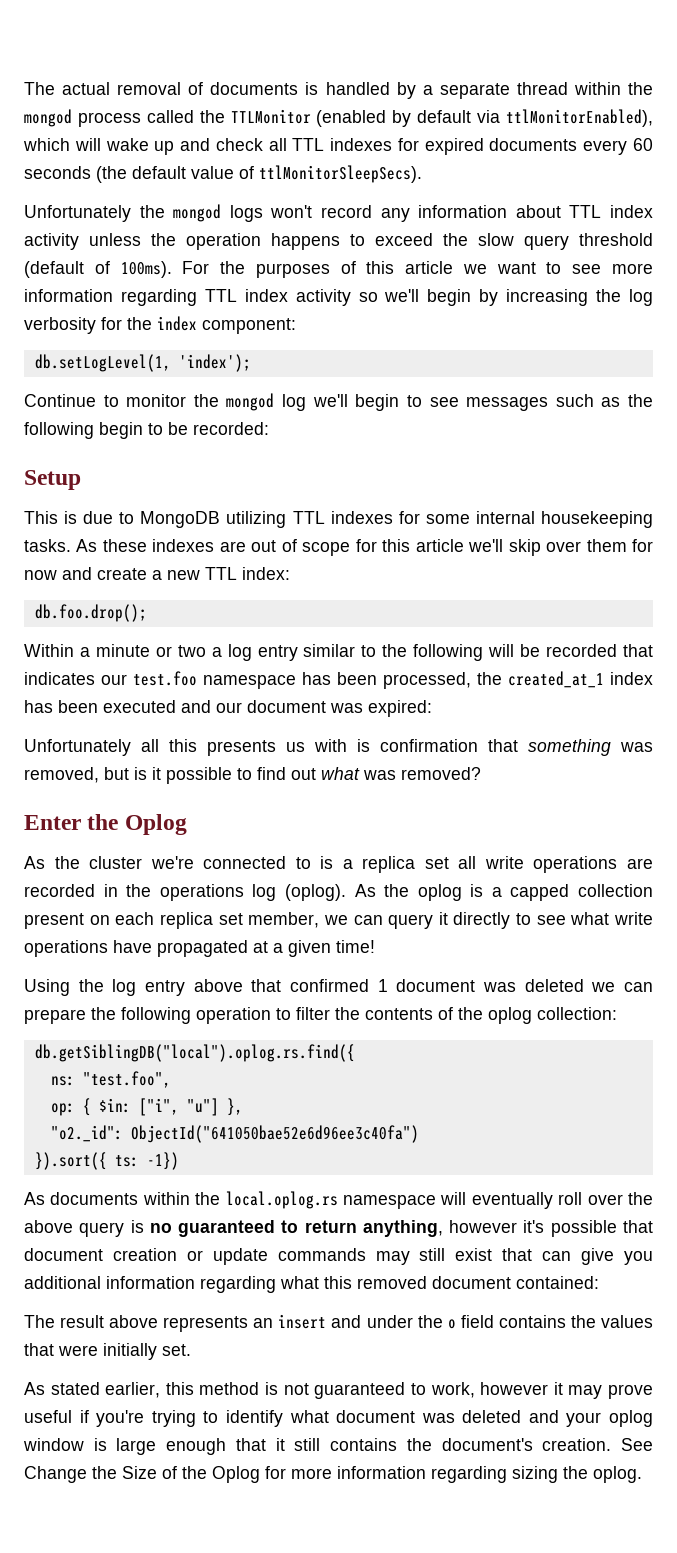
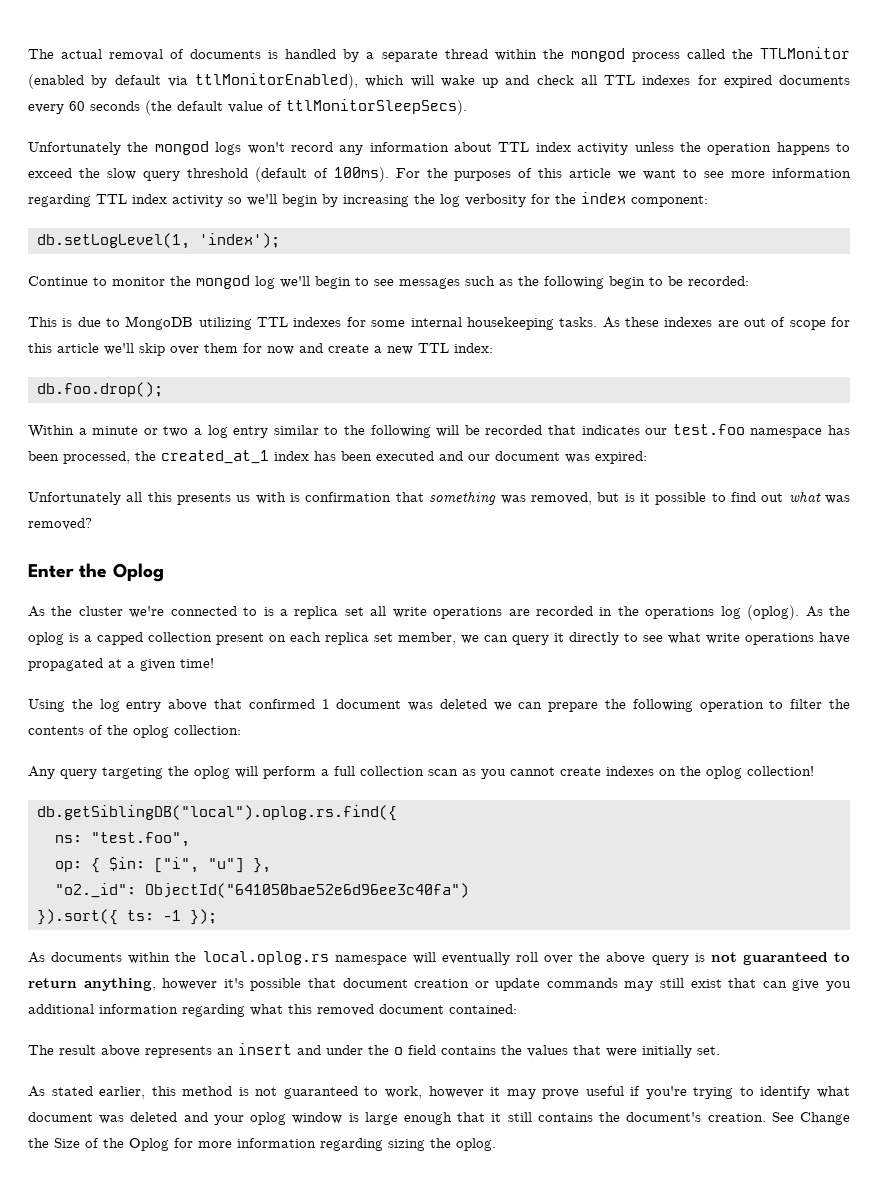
[24,470,81,490] // Setup -> (749, 281) none
(617, 1013) none -> [28,766,814,779] // Any query targeting the oplog will perform a full collection scan as you cannot create indexes on the oplog collection!
[146,1152,179,1170] -1}) -> [163,909,217,925] -1 });
[149,1223,172,1233] no -> [710,952,737,962] not

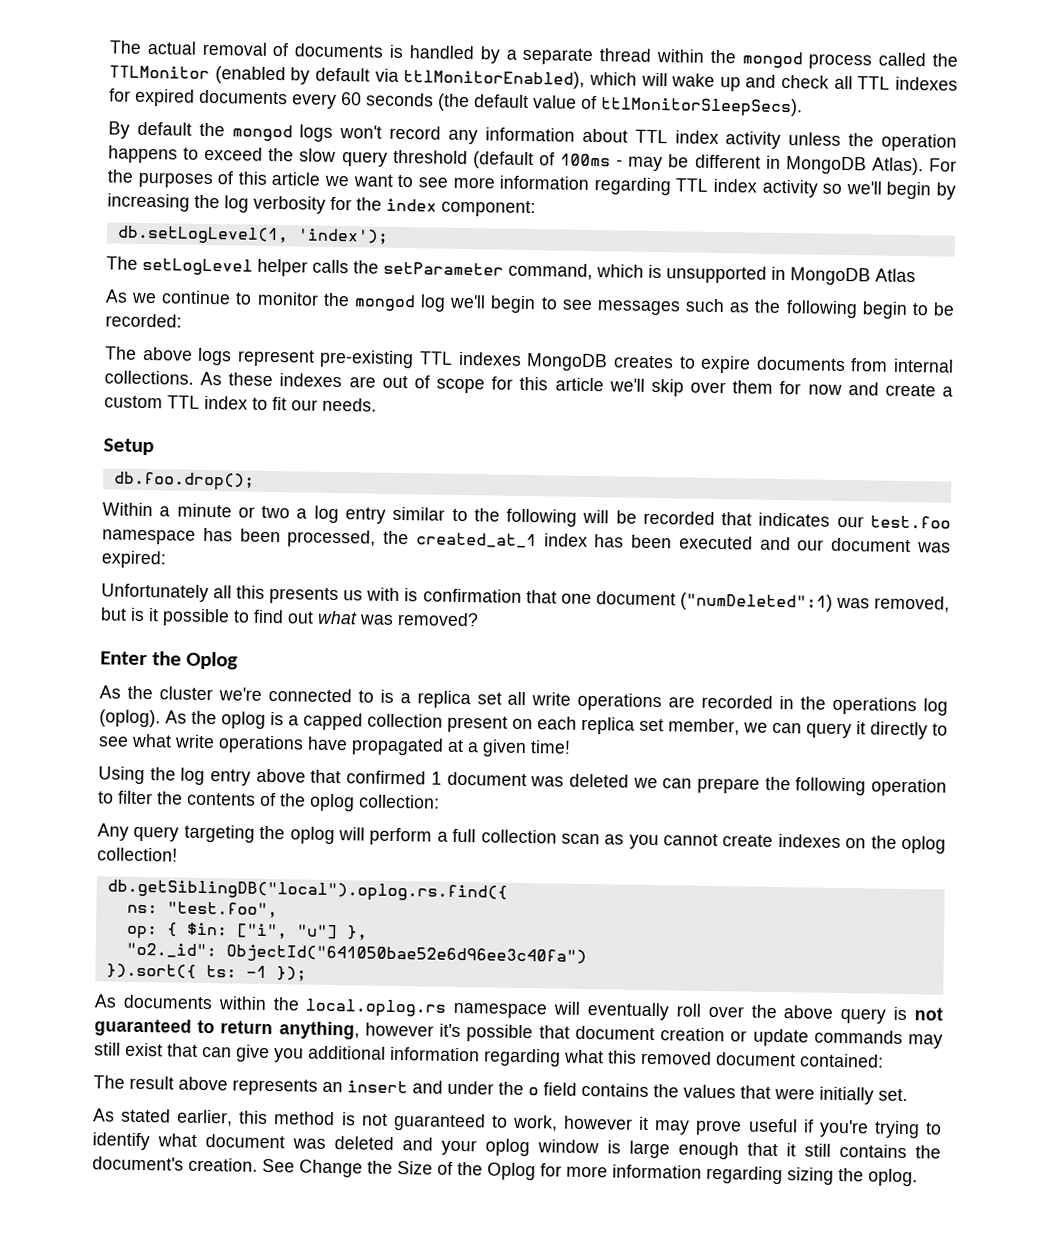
[28,142,121,155] Unfortunately -> [108,121,192,139] By default
[333,167,389,182] 100ms). -> [560,153,924,176] 100ms - may be different in MongoDB Atlas).
[28,276,88,286] Continue -> [106,256,916,286] [105,289,232,305] The setLogLevel helper calls the setParameter command, which is unsupported in MongoDB Atlas // As we continue
[28,316,598,330] This is due to MongoDB utilizing TTL indexes for some internal housekeeping tasks. -> [105,346,955,374] [104,370,194,385] The above logs represent pre-existing TTL indexes MongoDB creates to expire documents from internal collections.
[387,343,493,355] new TTL index: -> [104,395,377,412] [103,438,154,456] custom TTL index to fit our needs. // Setup
[429,491,497,505] something -> [560,591,833,612] one document ("numDeleted":1)

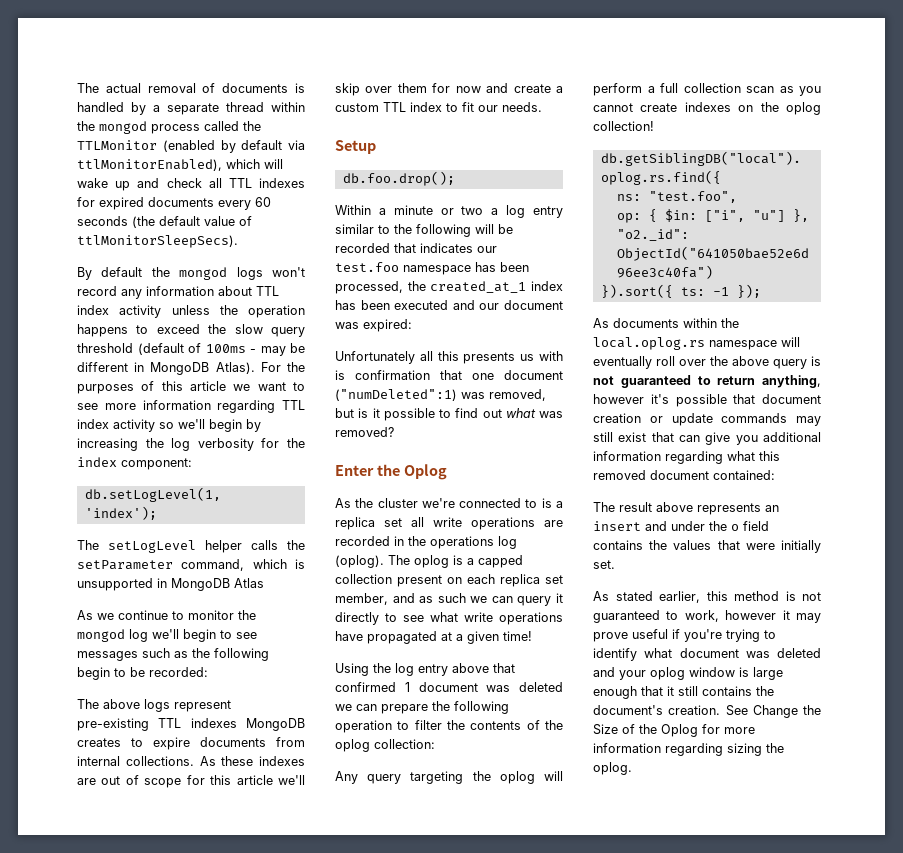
[165,710,217,725] As the -> [388,555,410,565] The
(740, 727) none -> [392,593,466,603] and as such

